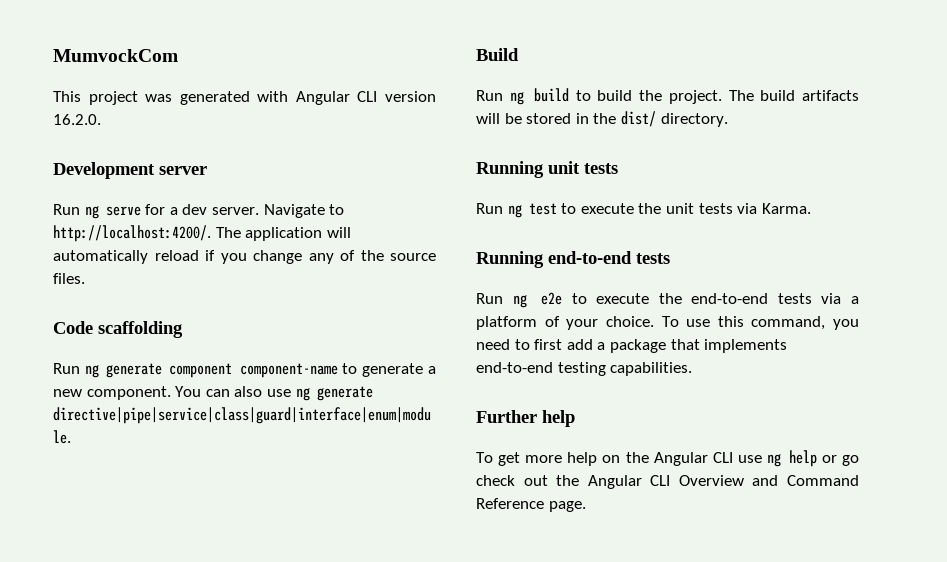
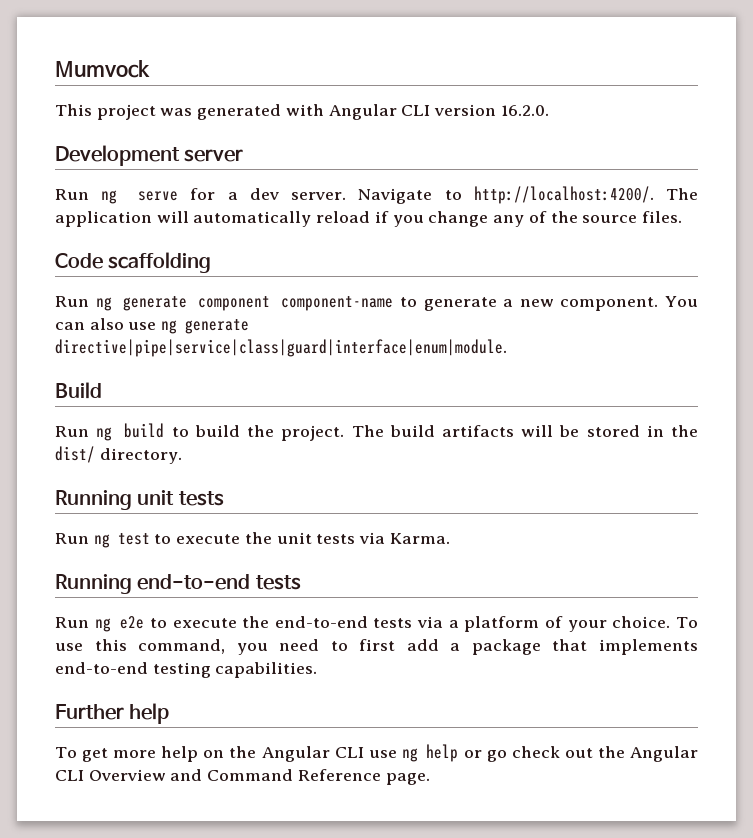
[53,49,178,62] MumvockCom -> [55,60,150,78] Mumvock

